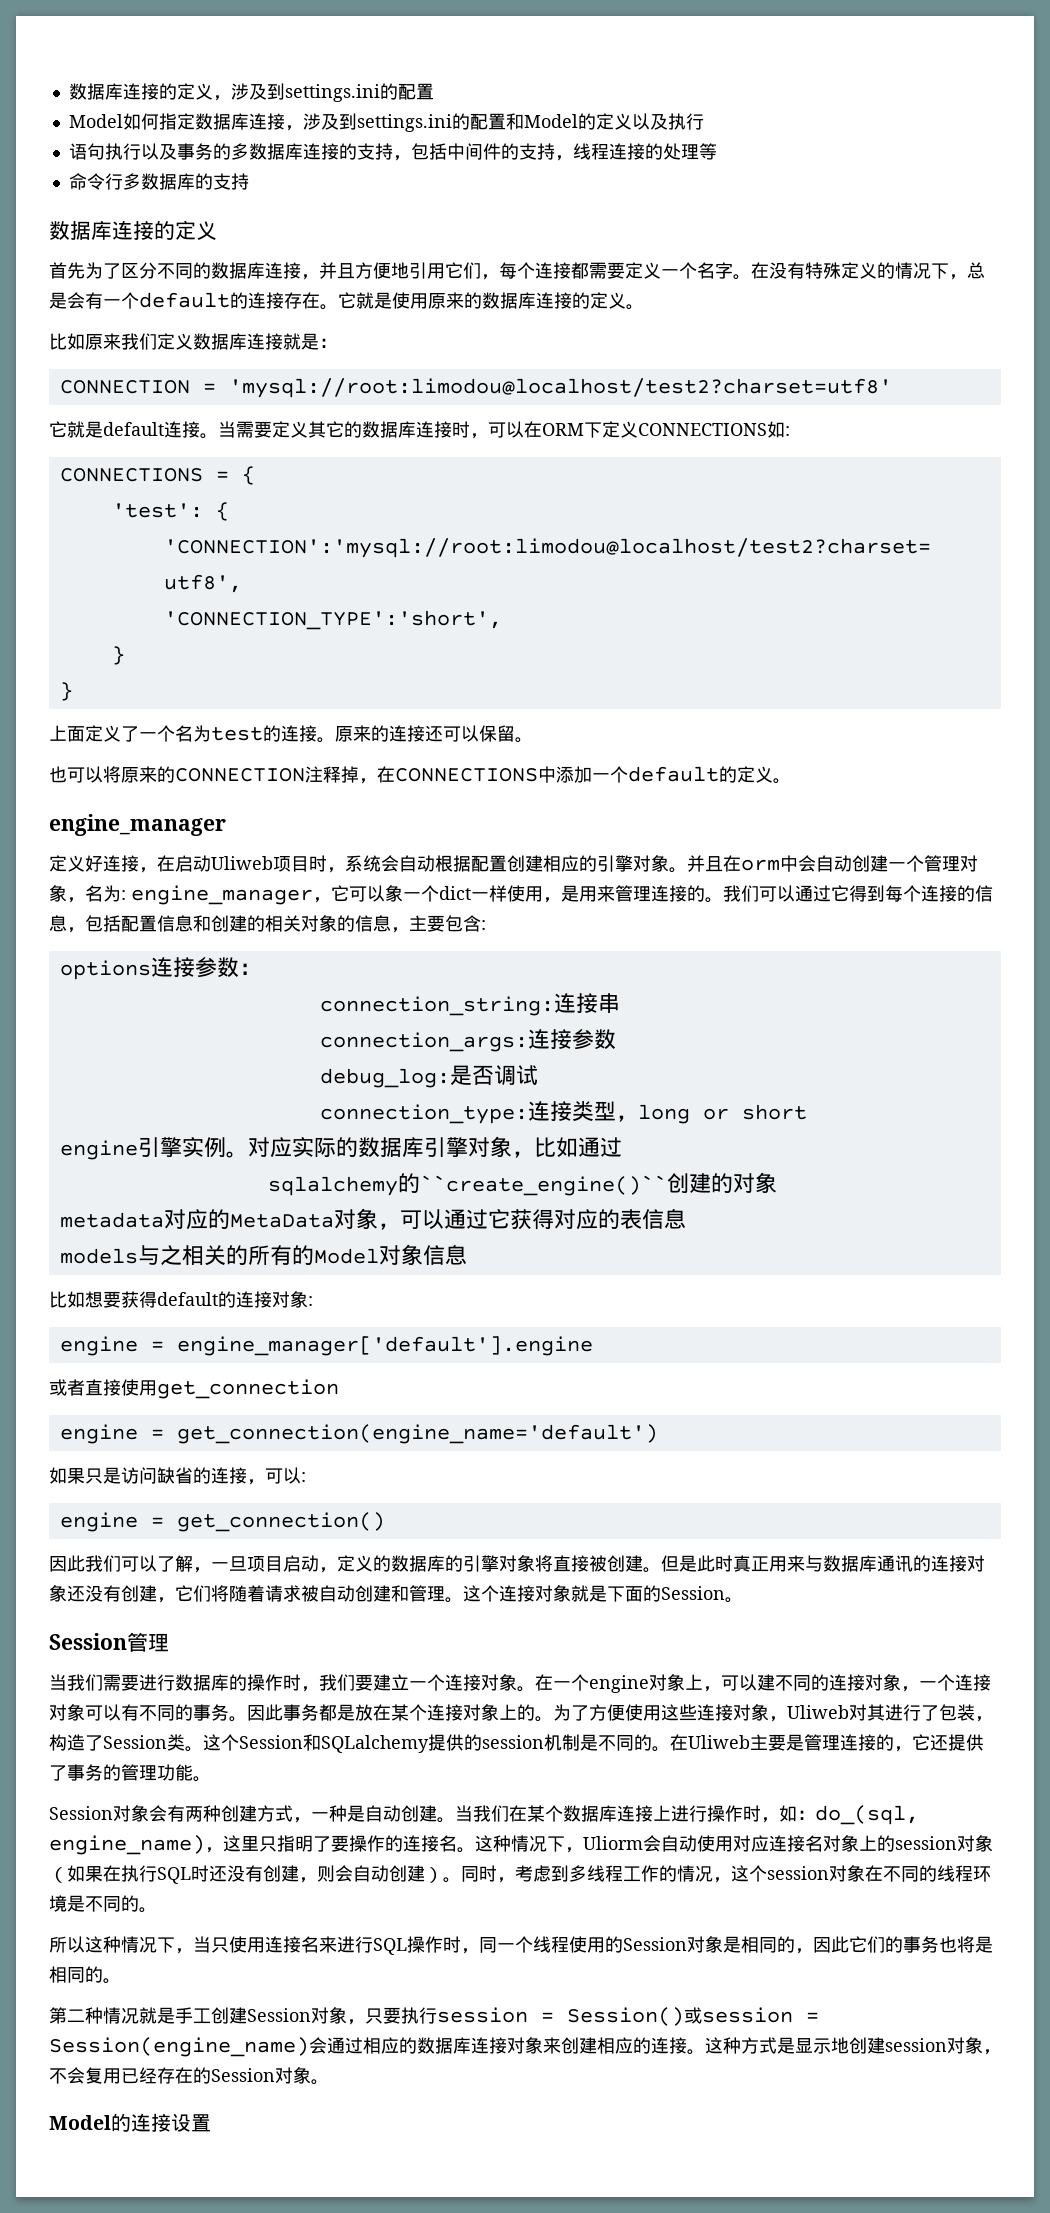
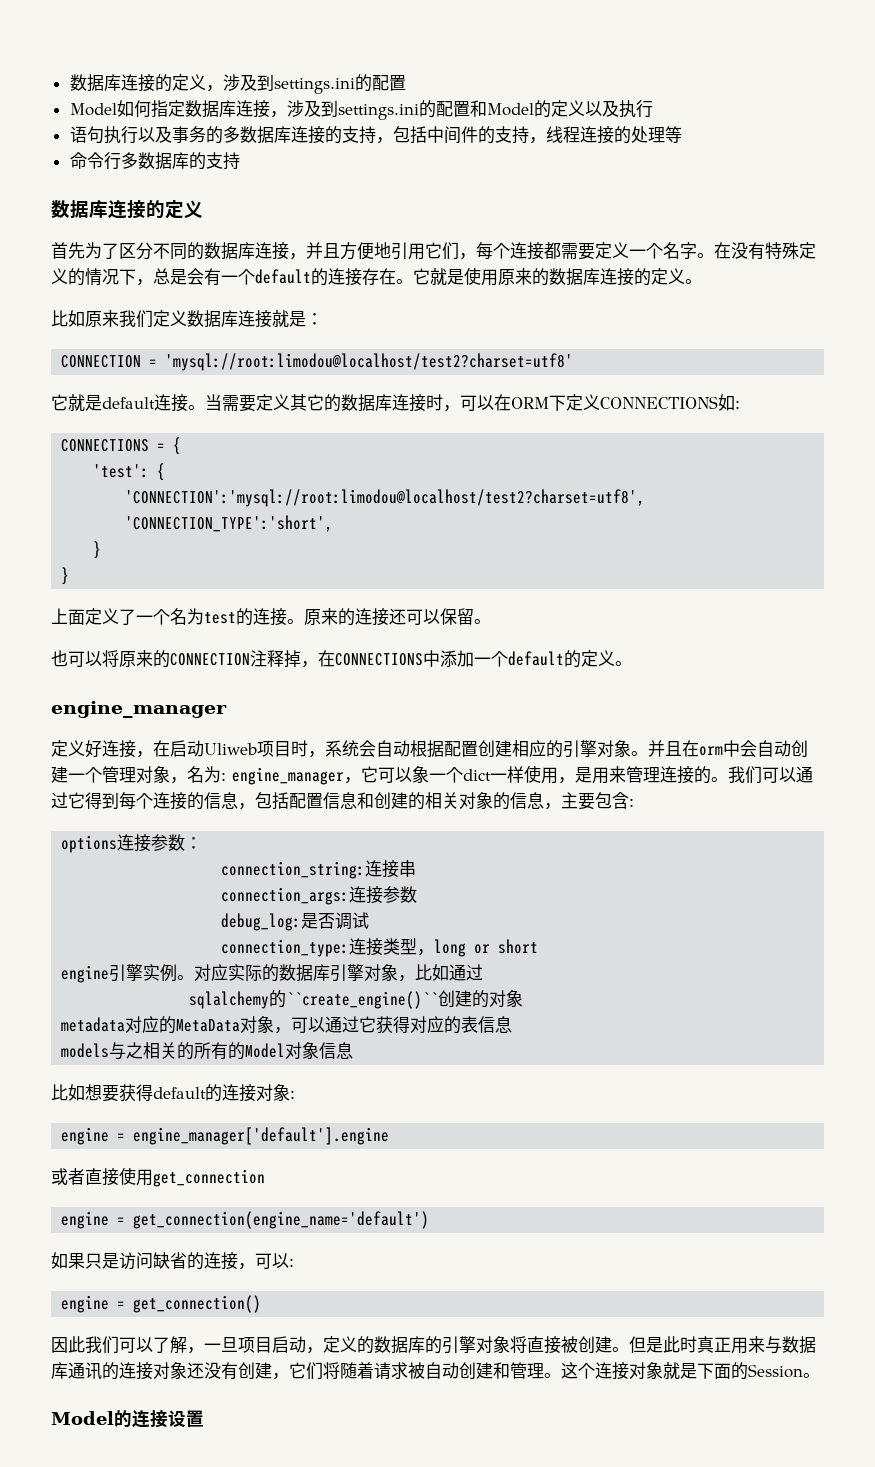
[49,1632,169,1652] [49,1674,991,1693] [49,1704,993,1722] [49,1734,984,1753] [49,1764,211,1782] [49,1805,919,1825] [49,1835,993,1855] [49,1865,991,1884] [49,1895,157,1913] [49,1936,993,1955] [49,1966,121,1984] [49,2007,819,2026] [49,2037,1001,2057] [49,2067,329,2085] // Session管理 // 当我们需要进行数据库的操作时，我们要建立一个连接对象。在一个engine对象上，可以建不同的连接对象，一个连接对象可以有不同的事务。因此事务都是放在某个连接对象上的。为了方便使用这些连接对象，Uliweb对其进行了包装，构造了Session类。这个Session和SQLalchemy提供的session机制是不同的。在Uliweb主要是管理连接的，它还提供了事务的管理功能。 // Session对象会有两种创建方式，一种是自动创建。当我们在某个数据库连接上进行操作时，如：do_(sql, engine_name)，这里只指明了要操作的连接名。这种情况下，Uliorm会自动使用对应连接名对象上的session对象（如果在执行SQL时还没有创建，则会自动创建）。同时，考虑到多线程工作的情况，这个session对象在不同的线程环境是不同的。 // 所以这种情况下，当只使用连接名来进行SQL操作时，同一个线程使用的Session对象是相同的，因此它们的事务也将是相同的。 // 第二种情况就是手工创建Session对象，只要执行session = Session()或session = Session(engine_name)会通过相应的数据库连接对象来创建相应的连接。这种方式是显示地创建session对象，不会复用已经存在的Session对象。 -> (820, 1375) none

